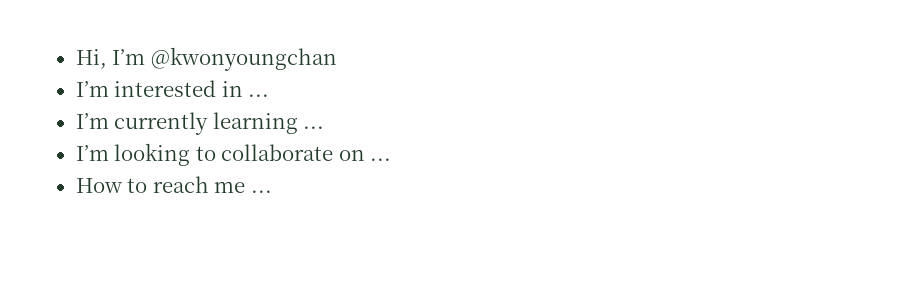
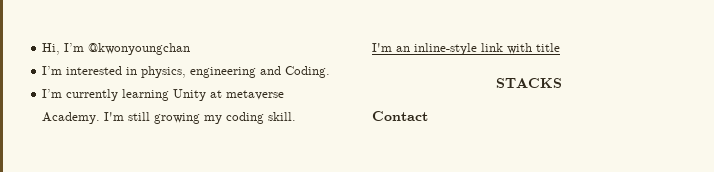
[248,94,270,97] ... -> [141,66,331,78] physics, engineering and Coding.
[303,126,325,129] [75,143,392,166] [75,176,272,193] ... // I’m looking to collaborate on ... // How to reach me ... -> [173,89,285,101] [42,112,297,124] [372,43,560,55] [496,78,562,88] [372,111,428,121] Unity at metaverse Academy. I'm still growing my coding skill. // I'm an inline-style link with title // STACKS // Contact

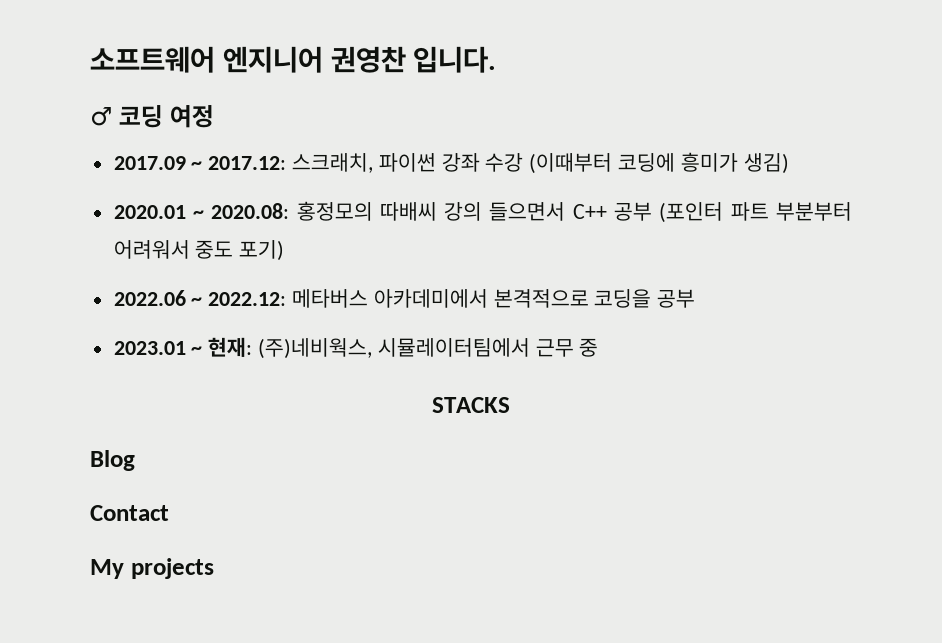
[42,43,191,55] [42,66,331,78] [42,89,285,101] [42,112,297,124] [372,43,560,55] Hi, I’m @kwonyoungchan // I’m interested in physics, engineering and Coding. // I’m currently learning Unity at metaverse Academy. I'm still growing my coding skill. // I'm an inline-style link with title -> [90,46,497,73] [90,105,214,128] [113,152,789,174] [113,201,852,223] [113,240,285,261] [113,289,696,308] [113,337,599,359] 소프트웨어 엔지니어 권영찬 입니다. // ♂ 코딩 여정 // 2017.09 ~ 2017.12: 스크래치, 파이썬 강좌 수강 (이때부터 코딩에 흥미가 생김) // 2020.01 ~ 2020.08: 홍정모의 따배씨 강의 들으면서 C++ 공부 (포인터 파트 부분부터 어려워서 중도 포기) // 2022.06 ~ 2022.12: 메타버스 아카데미에서 본격적으로 코딩을 공부 // 2023.01 ~ 현재: (주)네비웍스, 시뮬레이터팀에서 근무 중
(562, 83) none -> [90,450,135,471] // Blog
(428, 116) none -> [90,558,214,579] // My projects

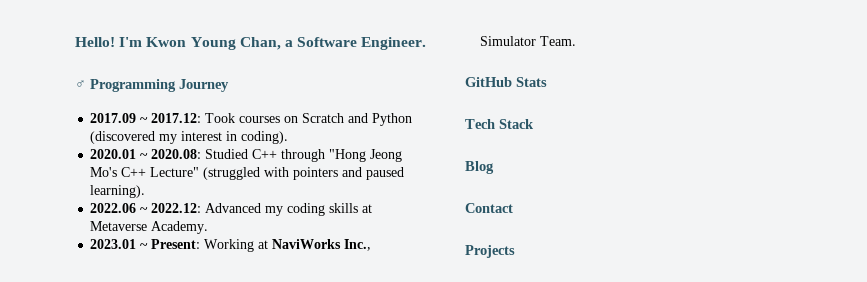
[90,46,497,73] 소프트웨어 엔지니어 권영찬 입니다. -> [75,37,427,50] Hello! I'm Kwon Young Chan, a Software Engineer.
[118,105,214,128] 코딩 여정 -> [90,79,229,92] Programming Journey
[292,152,789,174] [113,201,852,223] [113,240,285,261] [113,289,696,308] [113,337,599,359] [432,397,510,413] 스크래치, 파이썬 강좌 수강 (이때부터 코딩에 흥미가 생김) // 2020.01 ~ 2020.08: 홍정모의 따배씨 강의 들으면서 C++ 공부 (포인터 파트 부분부터 어려워서 중도 포기) // 2022.06 ~ 2022.12: 메타버스 아카데미에서 본격적으로 코딩을 공부 // 2023.01 ~ 현재: (주)네비웍스, 시뮬레이터팀에서 근무 중 // STACKS -> [205,113,413,126] [90,131,289,144] [90,149,403,162] [90,167,405,180] [90,185,146,198] [90,203,373,216] [90,221,209,234] [90,239,372,252] [480,36,577,46] [465,77,547,87] [465,119,534,129] Took courses on Scratch and Python (discovered my interest in coding). // 2020.01 ~ 2020.08: Studied C++ through "Hong Jeong Mo's C++ Lecture" (struggled with pointers and paused learning). // 2022.06 ~ 2022.12: Advanced my coding skills at Metaverse Academy. // 2023.01 ~ Present: Working at NaviWorks Inc., Simulator Team. // GitHub Stats // Tech Stack
[90,558,214,579] My projects -> [465,245,515,258] Projects

